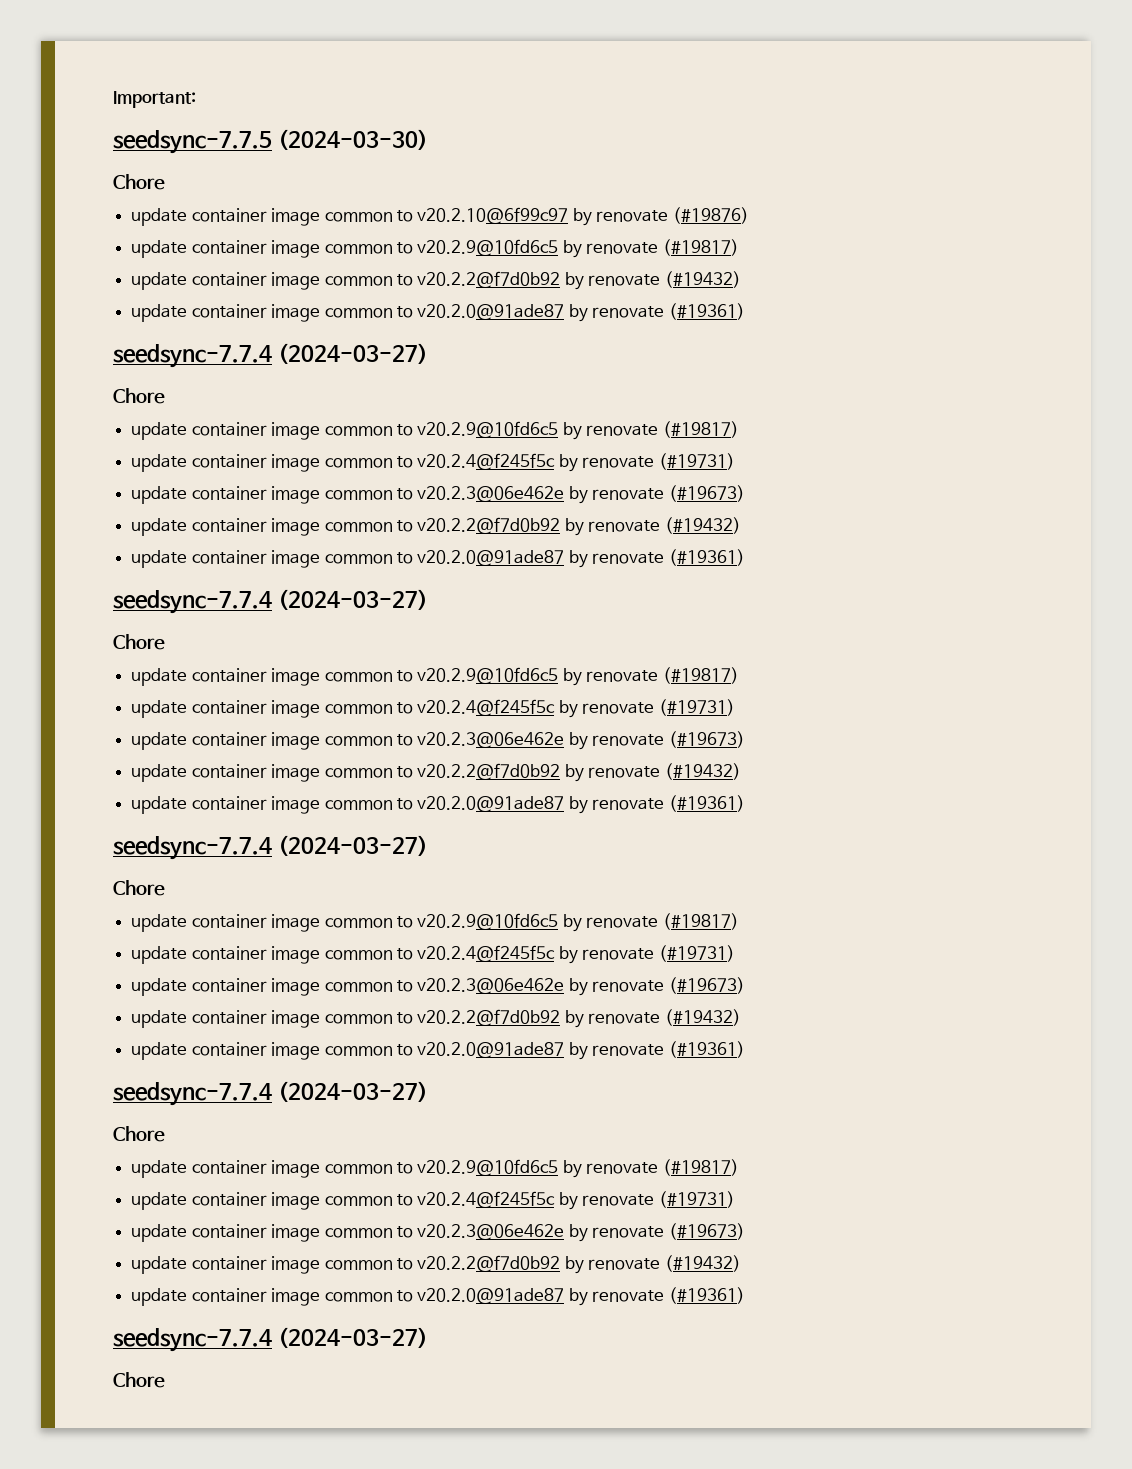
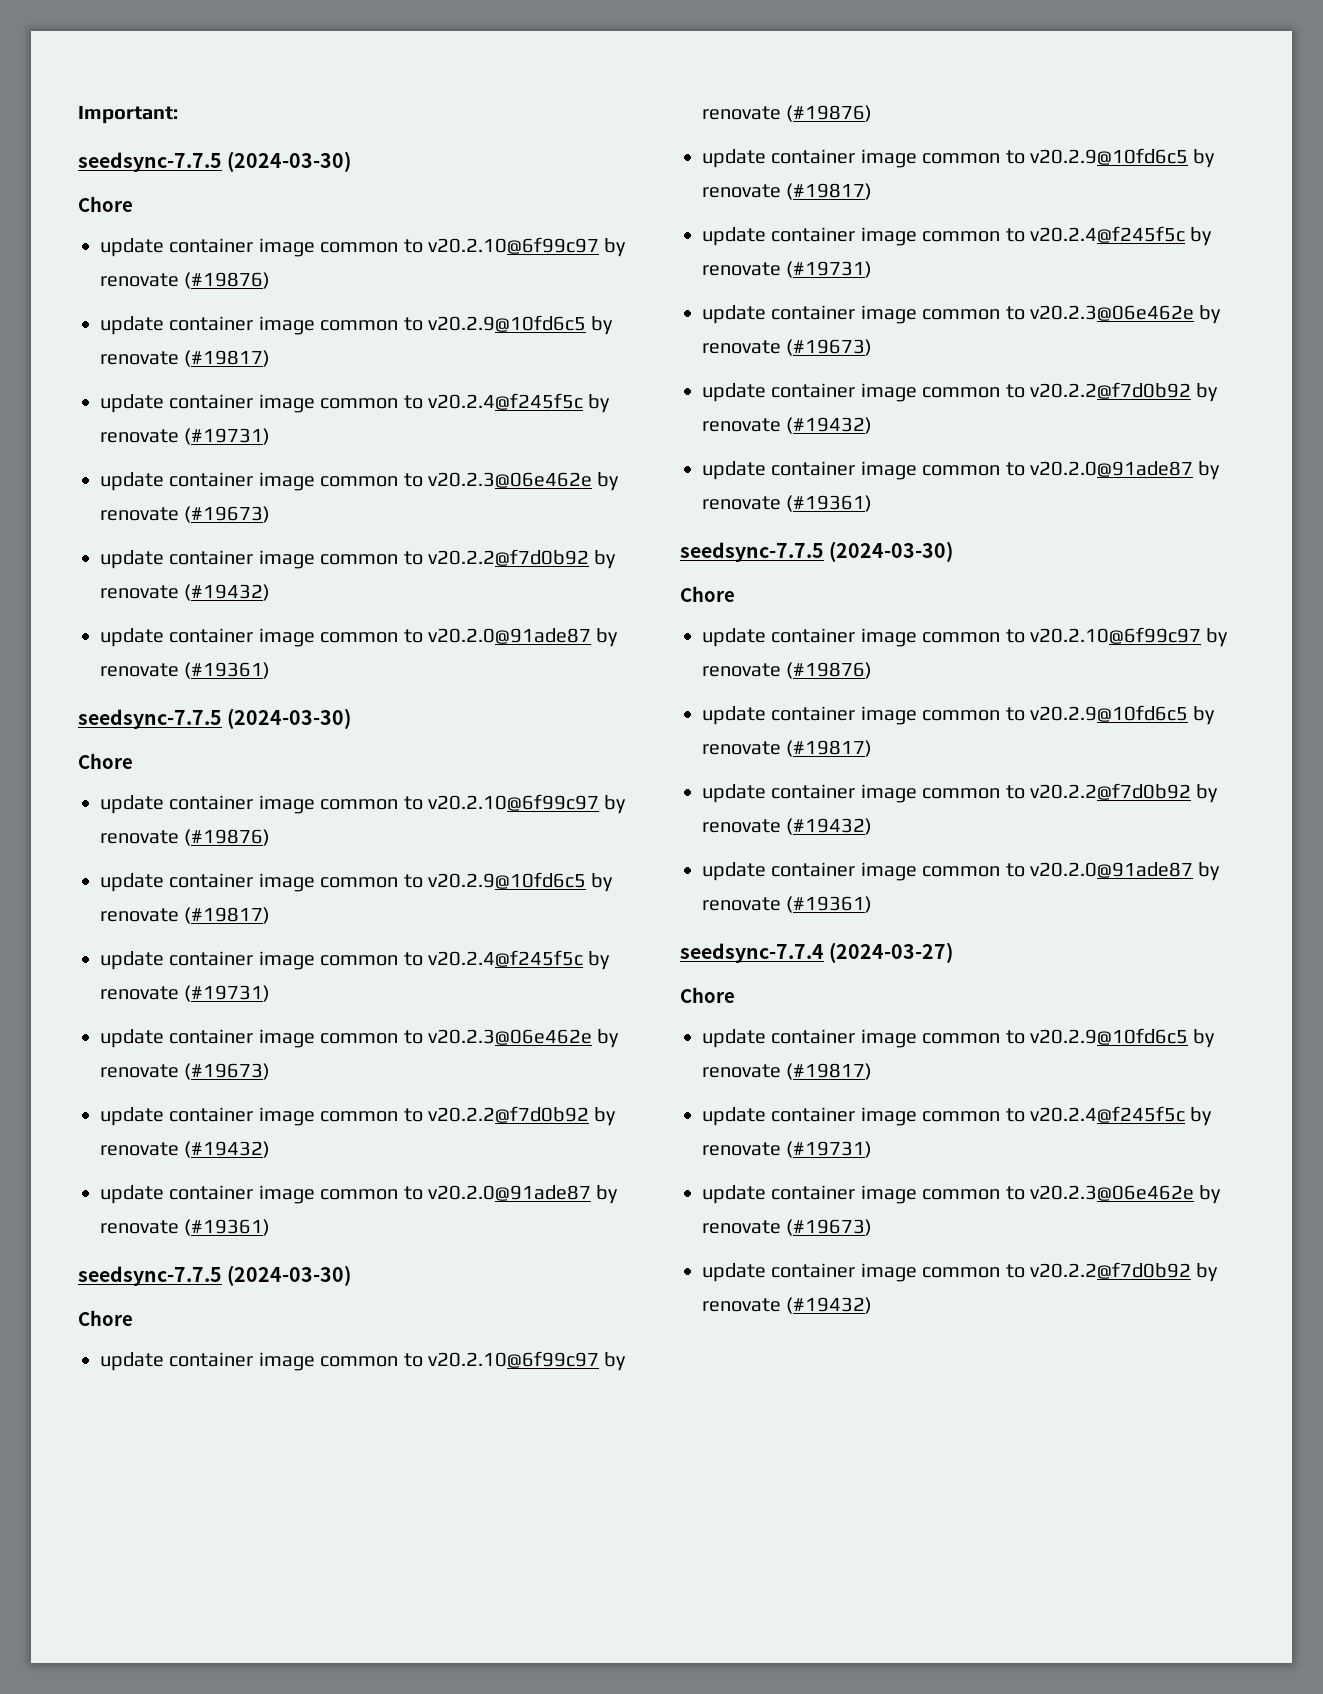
(739, 247) none -> [100,393,611,413] [100,428,271,445] [100,472,620,491] [100,506,271,523] [100,549,617,569] [100,584,271,601] [100,628,619,647] [100,662,271,679] [78,708,352,729] [78,753,133,769] [100,794,627,814] [100,829,271,846] [100,872,614,892] [100,907,271,924] [100,950,611,970] [100,985,271,1002] [100,1029,620,1048] [100,1063,271,1080] [100,1106,617,1126] [100,1141,271,1158] [100,1185,619,1204] [100,1219,271,1236] [78,1265,352,1286] [78,1310,133,1326] [100,1351,627,1371] [702,105,873,122] [702,148,1216,168] [702,183,873,200] [702,226,1213,246] [702,261,873,278] [702,305,1222,324] [702,339,873,356] [702,382,1219,402] [702,417,873,434] [702,461,1221,480] [702,495,873,512] [680,541,954,562] [680,586,735,602] [702,627,1229,647] [702,662,873,679] [702,705,1216,725] [702,740,873,757] // update container image common to v20.2.4@f245f5c by renovate (#19731) // update container image common to v20.2.3@06e462e by renovate (#19673) // update container image common to v20.2.2@f7d0b92 by renovate (#19432) // update container image common to v20.2.0@91ade87 by renovate (#19361) // seedsync-7.7.5 (2024-03-30) // Chore // update container image common to v20.2.10@6f99c97 by renovate (#19876) // update container image common to v20.2.9@10fd6c5 by renovate (#19817) // update container image common to v20.2.4@f245f5c by renovate (#19731) // update container image common to v20.2.3@06e462e by renovate (#19673) // update container image common to v20.2.2@f7d0b92 by renovate (#19432) // update container image common to v20.2.0@91ade87 by renovate (#19361) // seedsync-7.7.5 (2024-03-30) // Chore // update container image common to v20.2.10@6f99c97 by renovate (#19876) // update container image common to v20.2.9@10fd6c5 by renovate (#19817) // update container image common to v20.2.4@f245f5c by renovate (#19731) // update container image common to v20.2.3@06e462e by renovate (#19673) // update container image common to v20.2.2@f7d0b92 by renovate (#19432) // update container image common to v20.2.0@91ade87 by renovate (#19361) // seedsync-7.7.5 (2024-03-30) // Chore // update container image common to v20.2.10@6f99c97 by renovate (#19876) // update container image common to v20.2.9@10fd6c5 by renovate (#19817)
[131,549,745,568] [113,589,428,614] [113,634,165,650] [131,667,739,686] [131,699,735,718] [131,731,745,750] [131,763,741,782] [131,795,745,814] [113,835,428,860] [113,880,165,896] [131,913,739,932] [131,945,735,964] [131,977,745,996] [131,1009,741,1028] [131,1041,745,1060] [113,1081,428,1106] [113,1126,165,1142] [131,1159,739,1178] [131,1191,735,1210] [131,1223,745,1242] [131,1255,741,1274] [131,1287,745,1306] [113,1327,428,1352] [113,1372,165,1388] // update container image common to v20.2.0@91ade87 by renovate (#19361) // seedsync-7.7.4 (2024-03-27) // Chore // update container image common to v20.2.9@10fd6c5 by renovate (#19817) // update container image common to v20.2.4@f245f5c by renovate (#19731) // update container image common to v20.2.3@06e462e by renovate (#19673) // update container image common to v20.2.2@f7d0b92 by renovate (#19432) // update container image common to v20.2.0@91ade87 by renovate (#19361) // seedsync-7.7.4 (2024-03-27) // Chore // update container image common to v20.2.9@10fd6c5 by renovate (#19817) // update container image common to v20.2.4@f245f5c by renovate (#19731) // update container image common to v20.2.3@06e462e by renovate (#19673) // update container image common to v20.2.2@f7d0b92 by renovate (#19432) // update container image common to v20.2.0@91ade87 by renovate (#19361) // seedsync-7.7.4 (2024-03-27) // Chore // update container image common to v20.2.9@10fd6c5 by renovate (#19817) // update container image common to v20.2.4@f245f5c by renovate (#19731) // update container image common to v20.2.3@06e462e by renovate (#19673) // update container image common to v20.2.2@f7d0b92 by renovate (#19432) // update container image common to v20.2.0@91ade87 by renovate (#19361) // seedsync-7.7.4 (2024-03-27) // Chore -> (873, 1305) none

